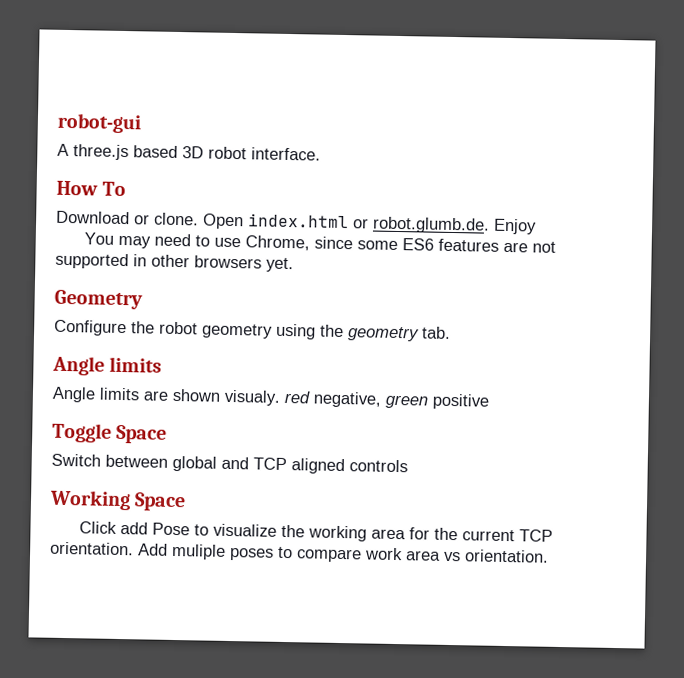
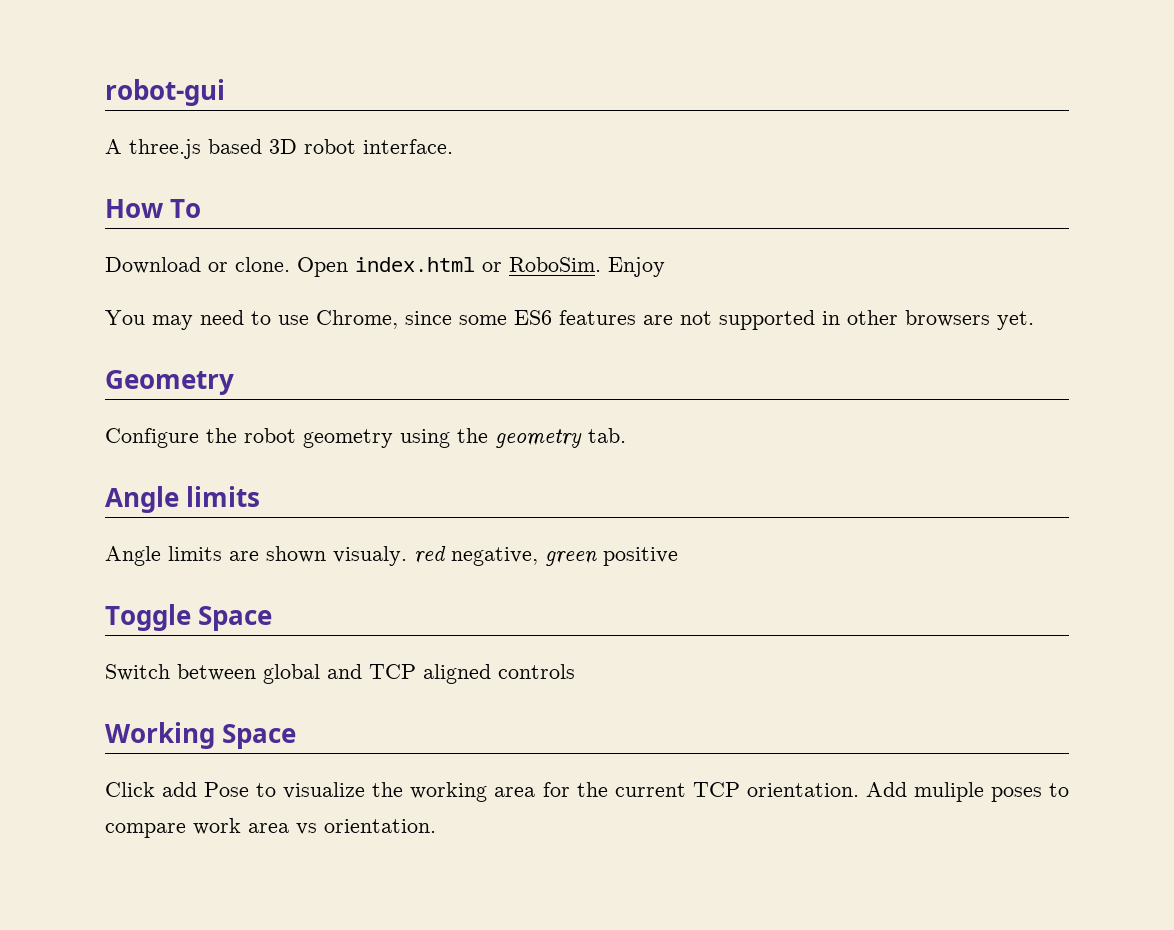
[372,216,490,234] robot.glumb.de. -> [509,257,601,272] RoboSim.

